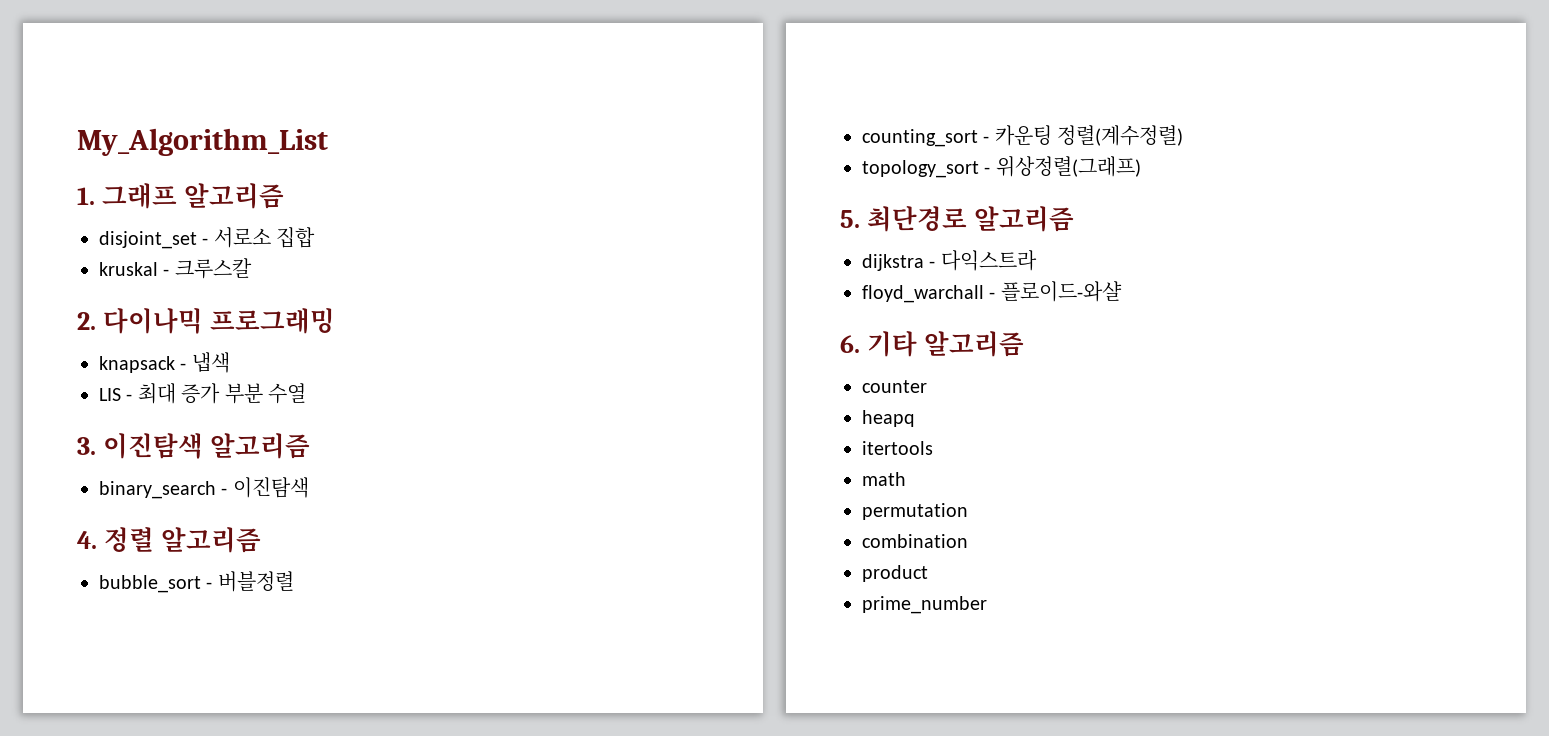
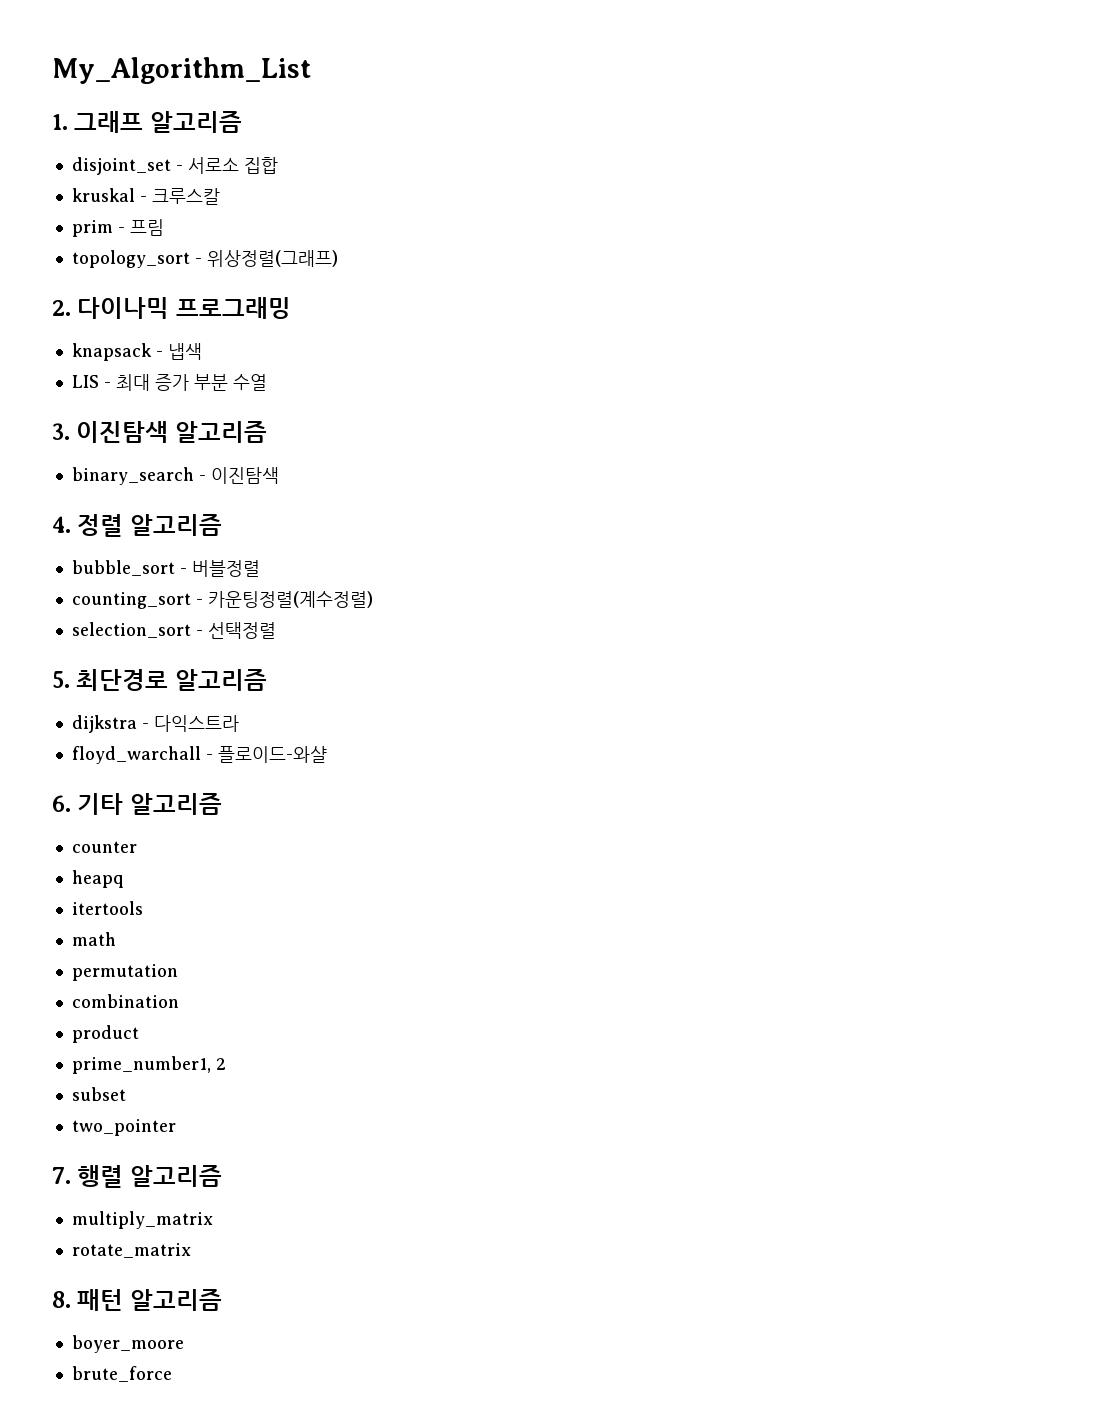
(252, 268) none -> [71,219,164,237] [71,250,338,268] // prim - 프림 // topology_sort - 위상정렬(그래프)
[994,125,1184,146] [862,156,1141,178] 카운팅 정렬(계수정렬) // topology_sort - 위상정렬(그래프) -> [207,591,373,608] [71,622,276,639] 카운팅정렬(계수정렬) // selection_sort - 선택정렬
[862,596,987,614] prime_number -> [71,1056,226,1074] [71,1087,126,1101] [71,1119,176,1136] [52,1165,222,1188] [71,1211,213,1229] [71,1243,191,1258] [52,1289,222,1311] [71,1335,184,1353] [71,1366,172,1382] prime_number1, 2 // subset // two_pointer // 7. 행렬 알고리즘 // multiply_matrix // rotate_matrix // 8. 패턴 알고리즘 // boyer_moore // brute_force

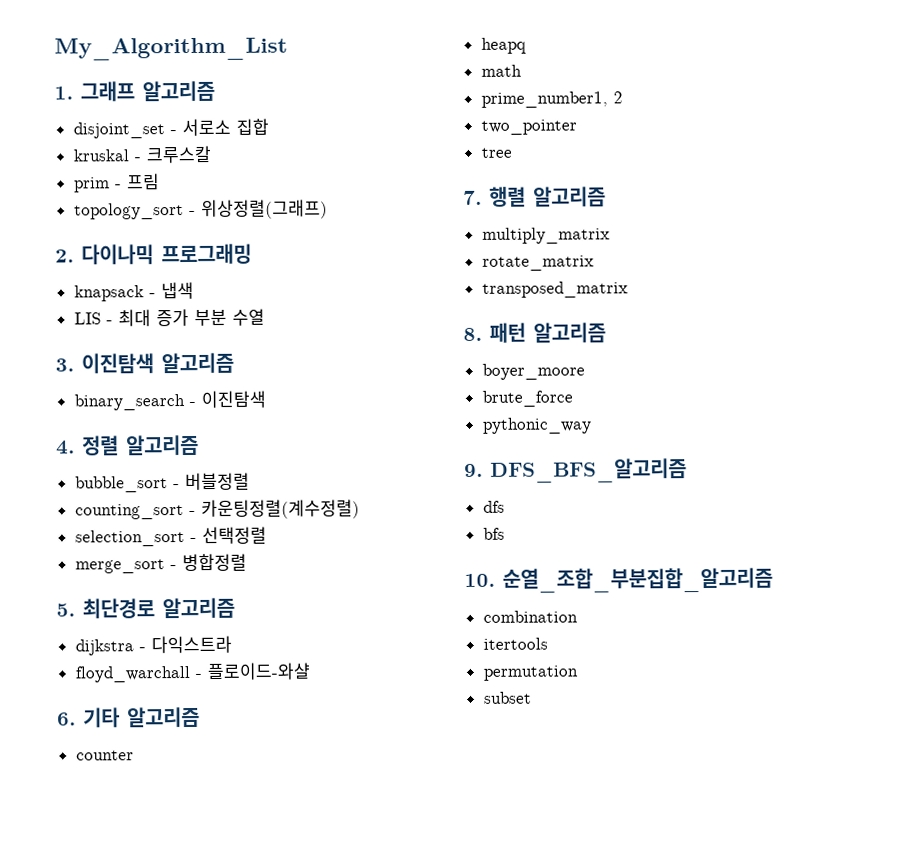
(276, 630) none -> [74,553,247,574] // merge_sort - 병합정렬
[71,901,143,915] // itertools -> (526, 45) none
[71,964,178,981] [71,994,179,1008] [71,1025,139,1043] // permutation // combination // product -> (522, 70) none
[71,1087,126,1101] [71,1119,176,1136] subset // two_pointer -> [480,119,577,135] [480,147,512,158] two_pointer // tree
(191, 1250) none -> [481,281,628,298] // transposed_matrix
(172, 1374) none -> [481,417,592,434] [464,458,687,483] [482,500,505,513] [482,527,505,540] [464,567,773,593] [482,610,578,623] [482,637,548,650] [482,665,578,681] [483,691,532,704] // pythonic_way // 9. DFS_BFS_알고리즘 // dfs // bfs // 10. 순열_조합_부분집합_알고리즘 // combination // itertools // permutation // subset

